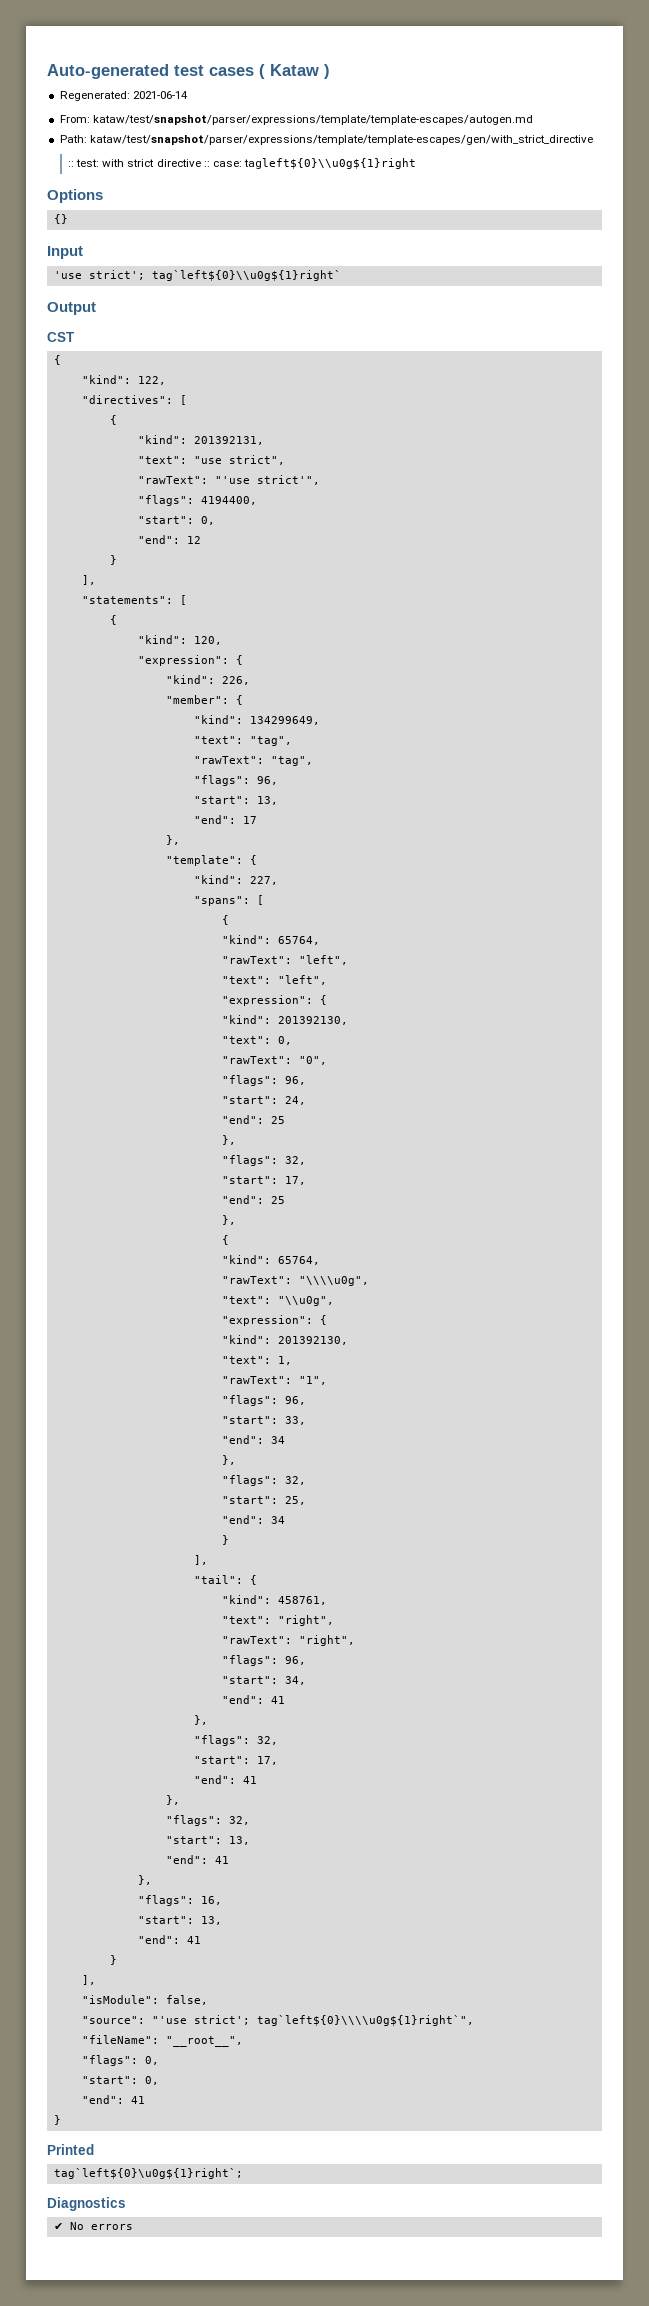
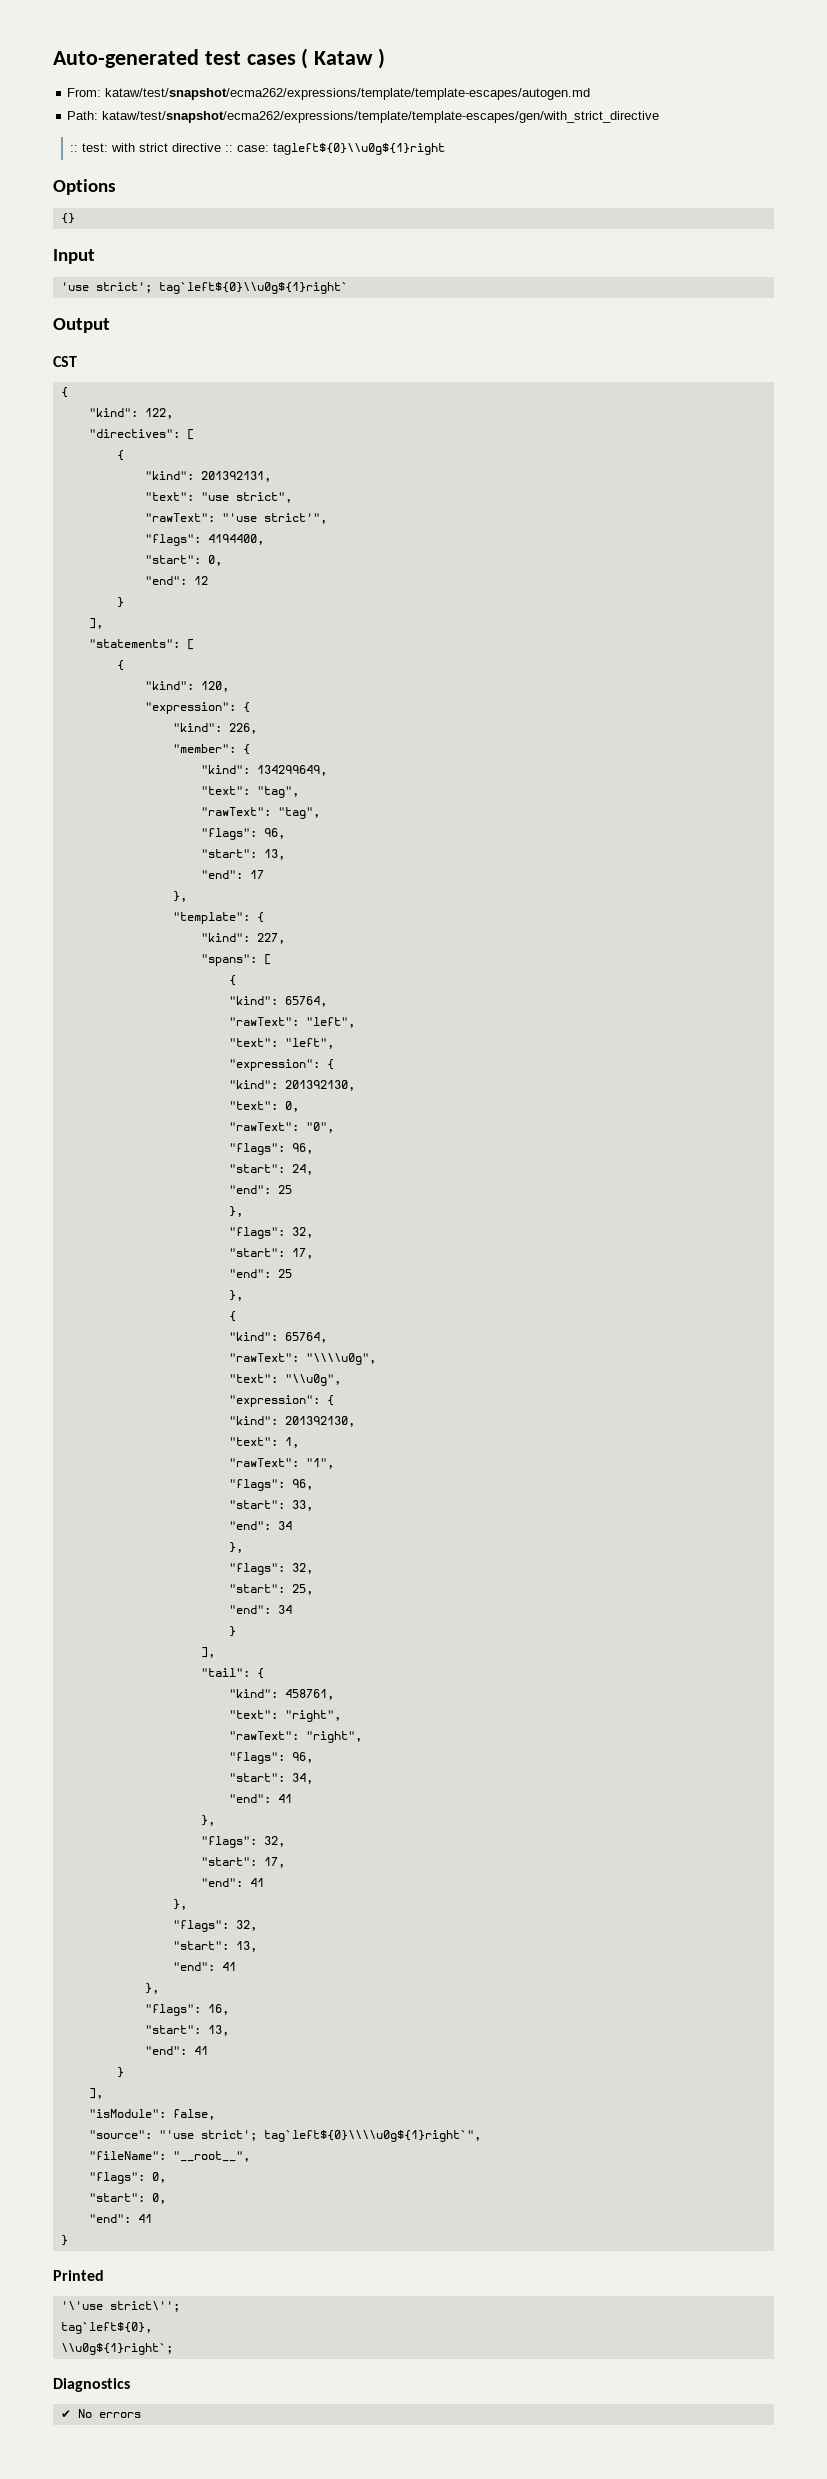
[59,91,188,101] // Regenerated: 2021-06-14 -> (386, 58) none
[92,115,533,125] kataw/test/snapshot/parser/expressions/template/template-escapes/autogen.md -> [105,88,591,100] kataw/test/snapshot/ecma262/expressions/template/template-escapes/autogen.md
[89,135,593,145] kataw/test/snapshot/parser/expressions/template/template-escapes/gen/with_strict_directive -> [102,111,660,123] kataw/test/snapshot/ecma262/expressions/template/template-escapes/gen/with_strict_directive
[53,2168,243,2179] tag`left${0}\u0g${1}right`; -> [60,2301,180,2312] [60,2322,152,2334] [60,2343,173,2355] '\'use strict\''; // tag`left${0}, // \\u0g${1}right`;

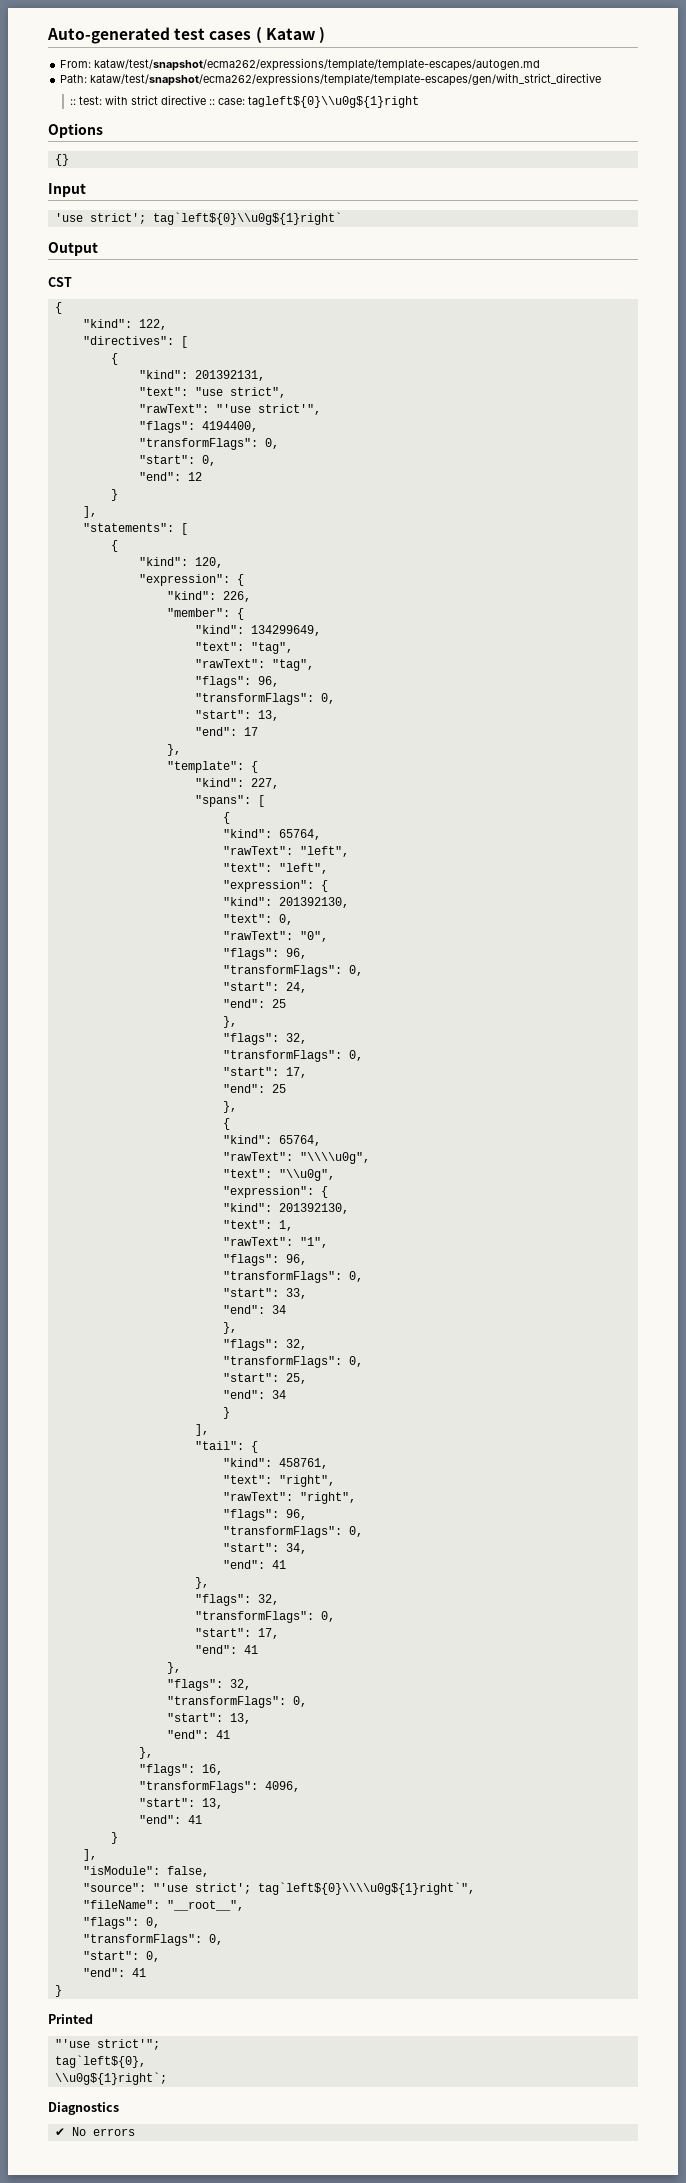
(264, 539) none -> [138,438,279,450] // "transformFlags": 0,
(285, 833) none -> [194,693,335,705] // "transformFlags": 0,
(313, 1148) none -> [222,965,363,977] // "transformFlags": 0,
(313, 1232) none -> [222,1050,363,1062] // "transformFlags": 0,
(313, 1484) none -> [222,1271,363,1283] // "transformFlags": 0,
(313, 1568) none -> [222,1356,363,1368] // "transformFlags": 0,
(313, 1757) none -> [222,1526,363,1538] // "transformFlags": 0,
(285, 1841) none -> [194,1611,335,1623] // "transformFlags": 0,
(257, 1925) none -> [166,1696,307,1708] // "transformFlags": 0,
(229, 2009) none -> [138,1781,300,1793] // "transformFlags": 4096,
(166, 2177) none -> [82,1934,223,1946] // "transformFlags": 0,
[60,2301,180,2312] '\'use strict\''; -> [54,2039,160,2050] "'use strict'";

